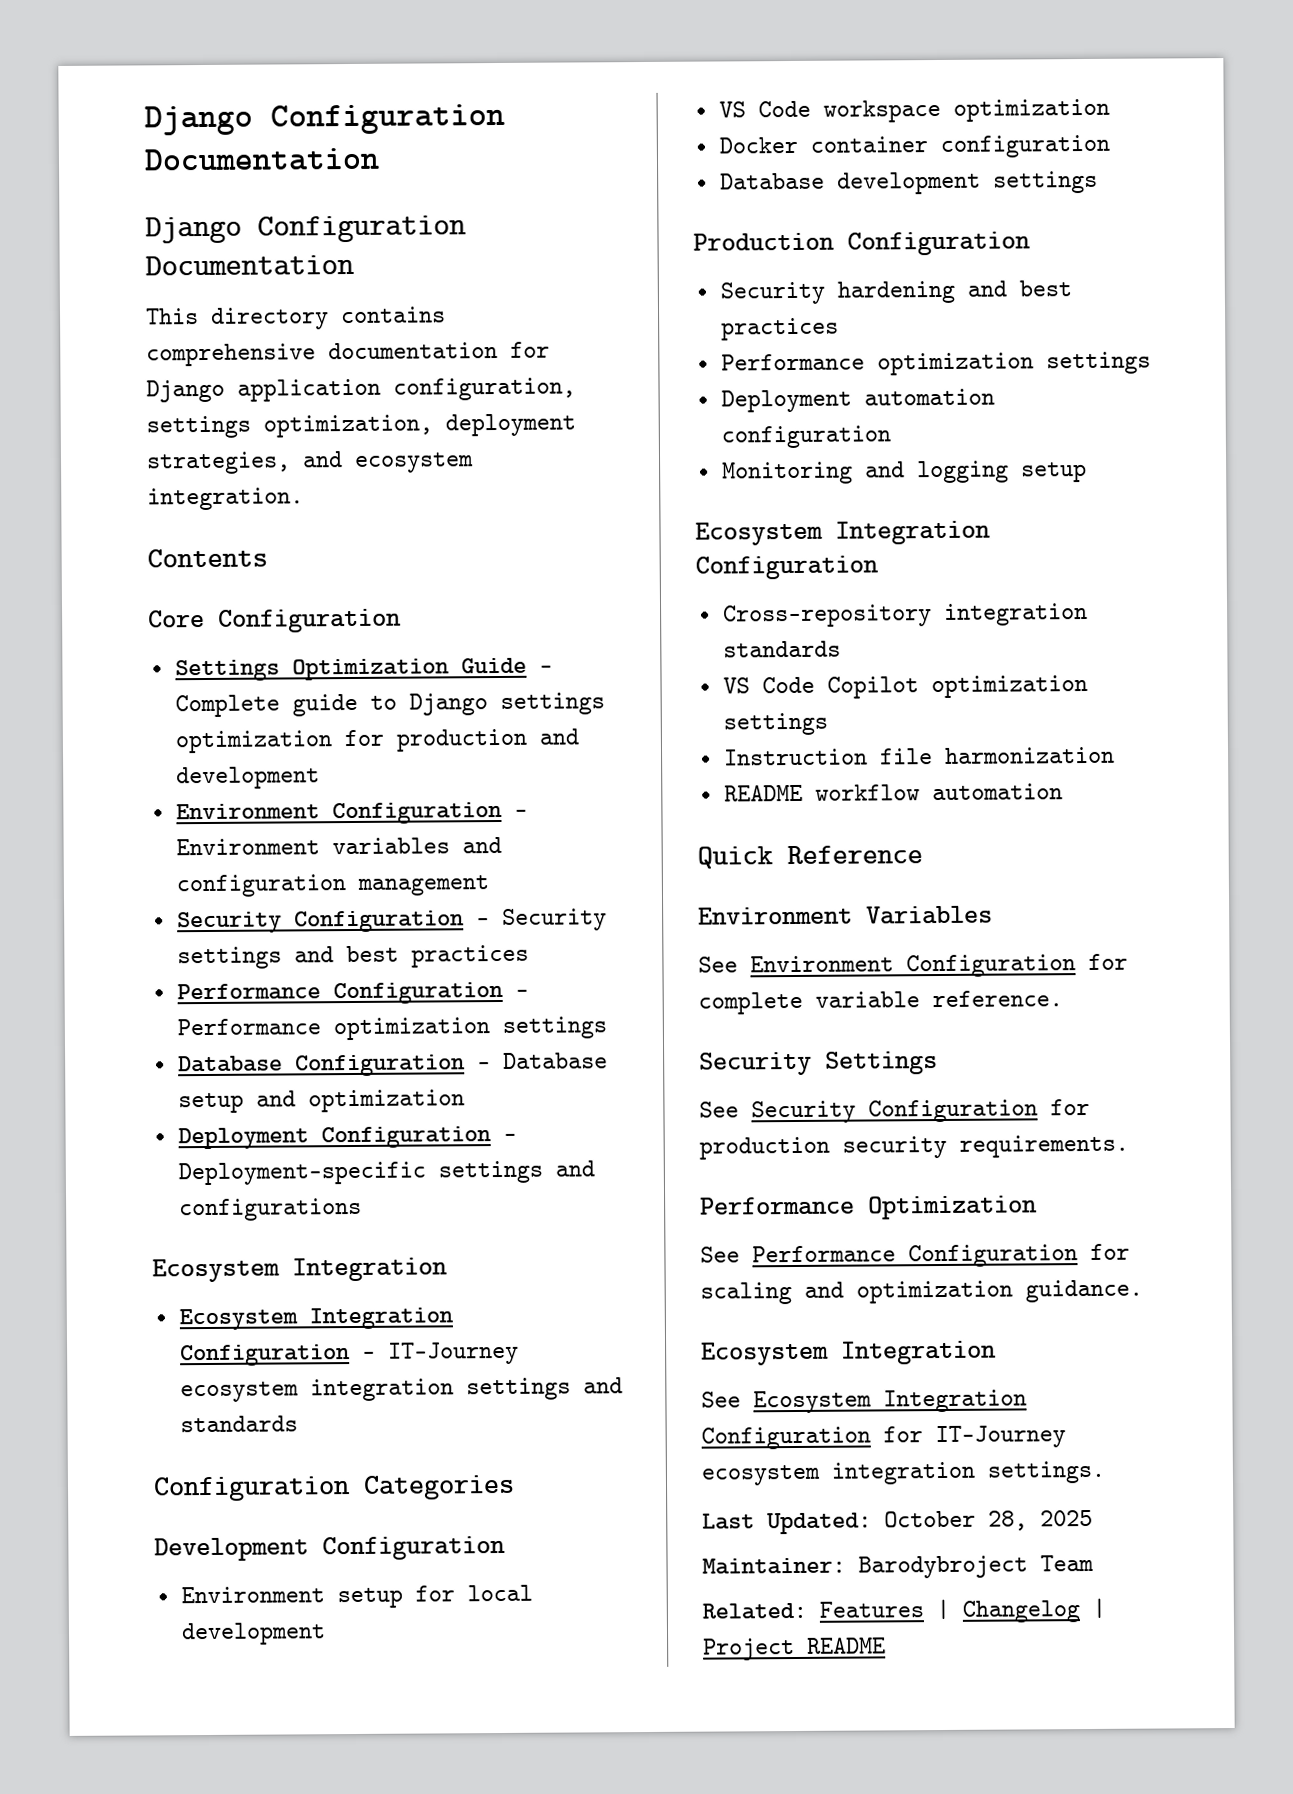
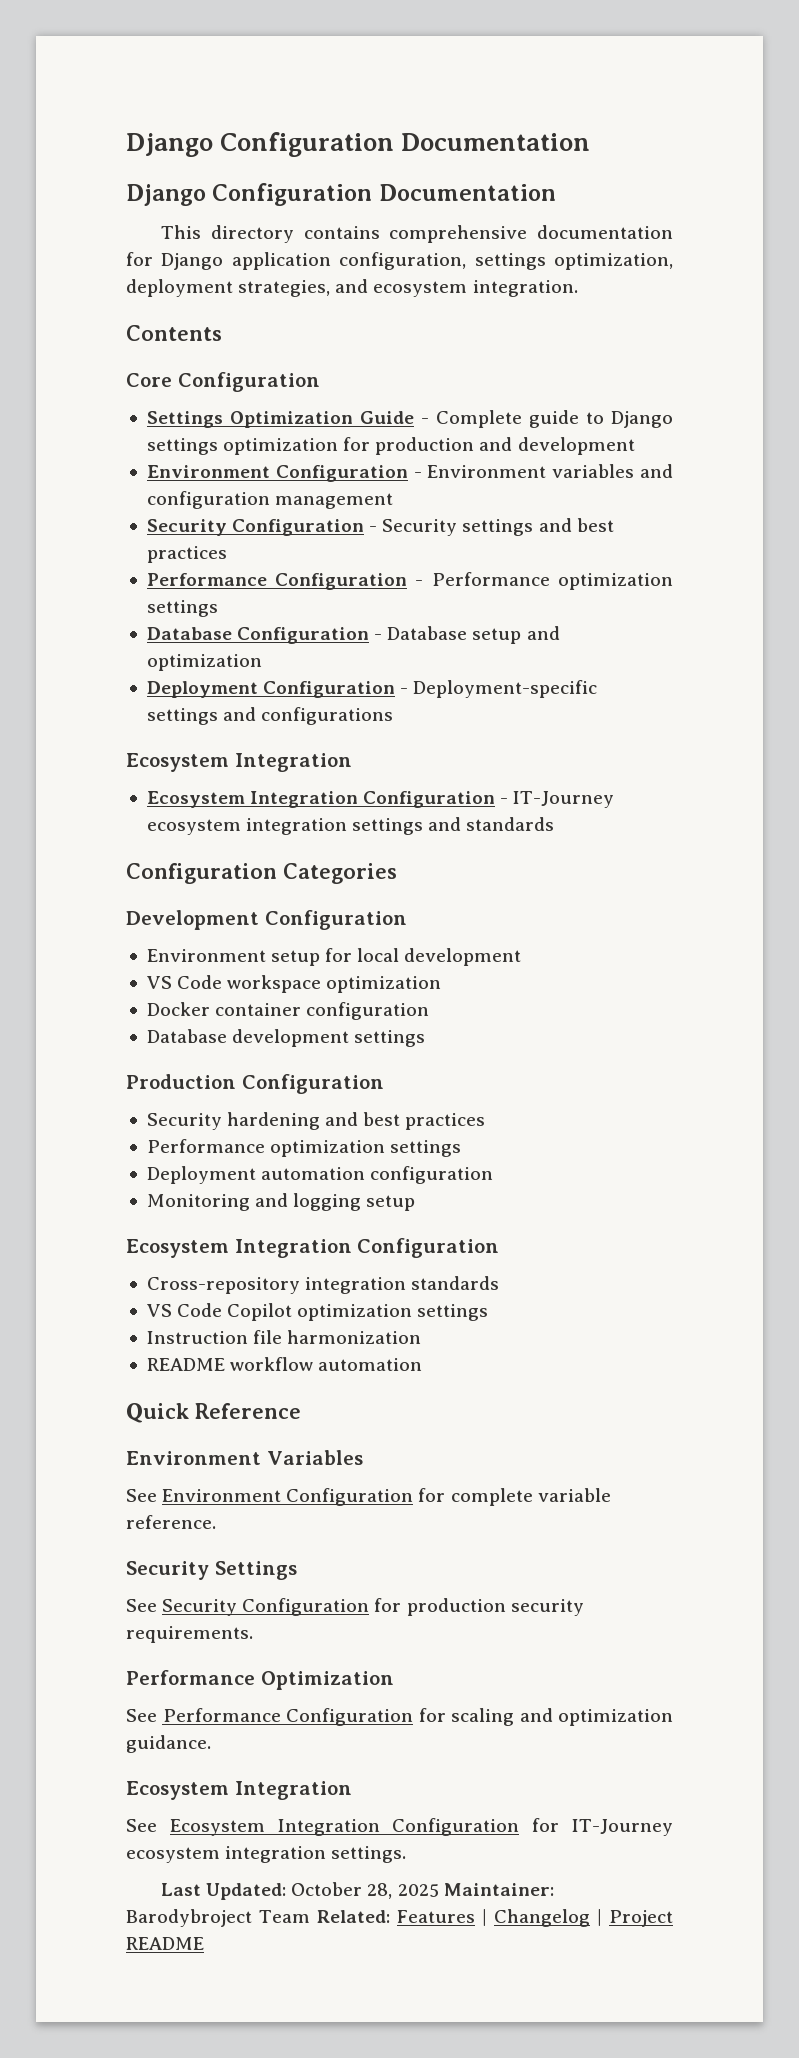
(1093, 1518) // -> (439, 1890) none
(1094, 1563) // -> (311, 1916) none

